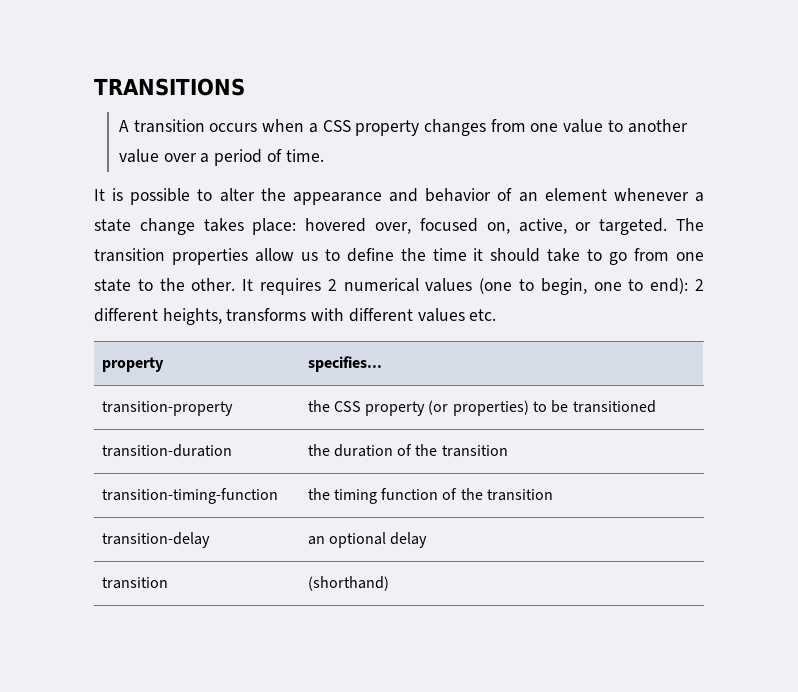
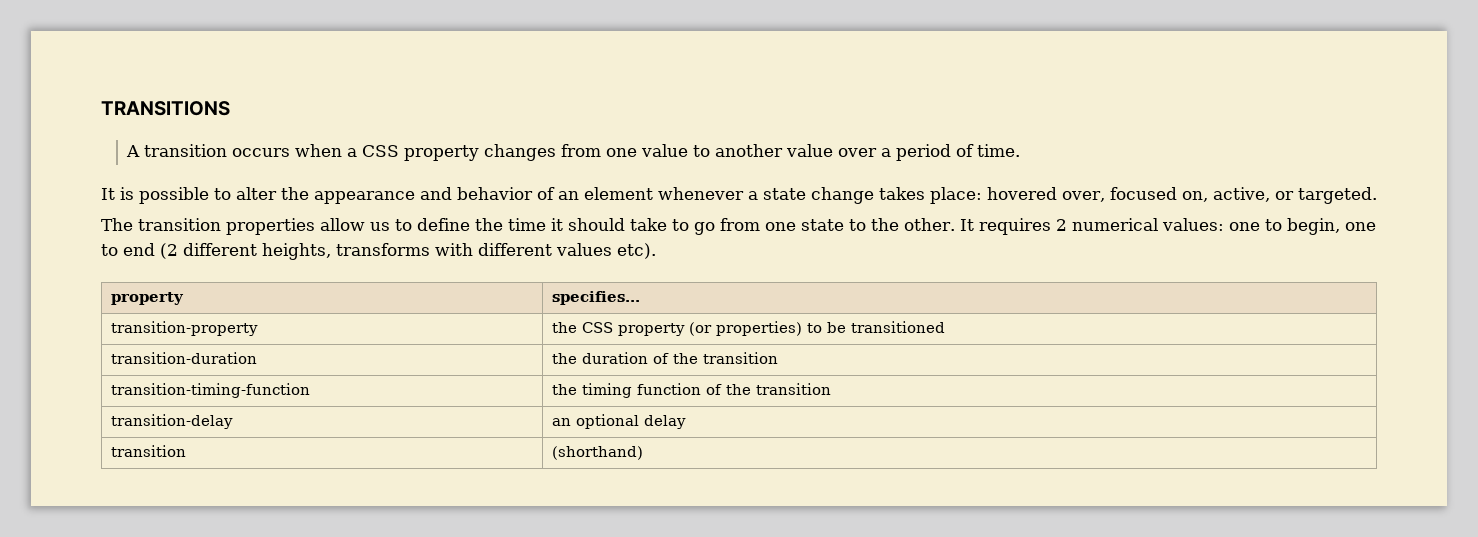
(668, 226) none -> (1377, 195) //
[425,278,513,294] values (one -> [1161,218,1260,231] values: one
[650,278,704,294] end): 2 -> [123,243,178,259] end (2
[469,309,497,321] etc. -> [617,243,656,259] etc).

